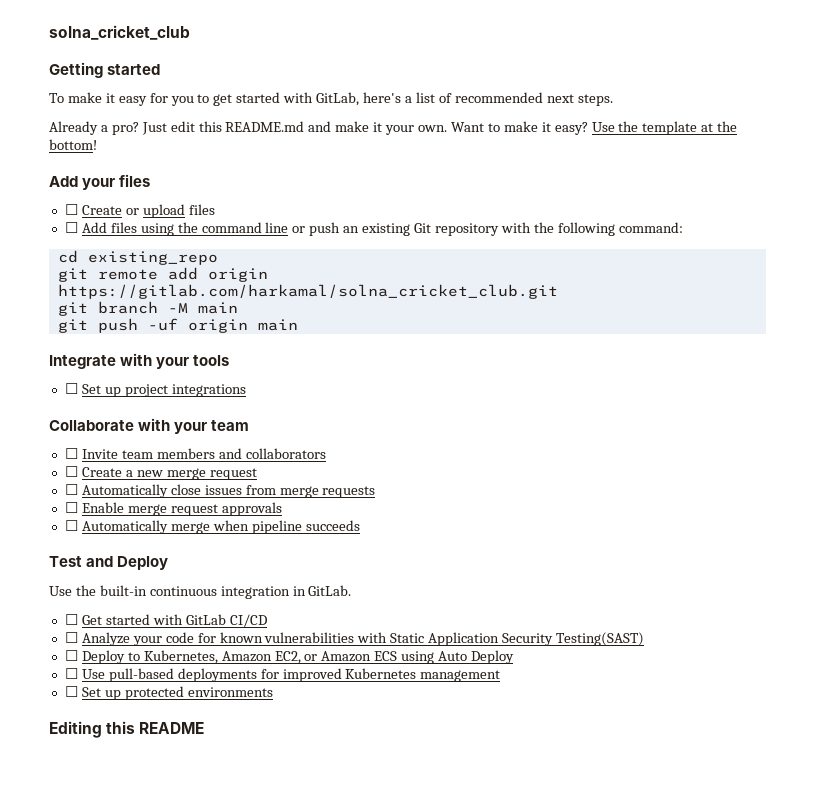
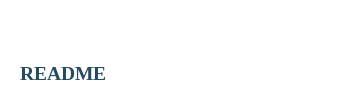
[49,25,190,40] [49,62,161,78] [49,92,613,106] [49,121,738,135] [49,139,97,150] [49,174,151,190] [64,204,215,218] [64,222,683,236] [57,250,218,265] [57,267,268,282] [57,284,558,299] [57,301,238,316] [57,318,298,333] [49,353,230,369] [64,383,246,397] [49,418,250,434] [64,448,326,459] [64,466,257,480] [64,484,376,498] [64,502,282,516] [64,520,360,534] [49,556,169,570] [49,585,352,599] [64,614,267,627] [64,632,645,646] [64,650,515,664] [64,668,501,682] [64,686,273,700] [49,721,136,738] solna_cricket_club // Getting started // To make it easy for you to get started with GitLab, here's a list of recommended next steps. // Already a pro? Just edit this README.md and make it your own. Want to make it easy? Use the template at the bottom! // Add your files // ☐ Create or upload files // ☐ Add files using the command line or push an existing Git repository with the following command: // cd existing_repo // git remote add origin https://gitlab.com/harkamal/solna_cricket_club.git // git branch -M main // git push -uf origin main // Integrate with your tools // ☐ Set up project integrations // Collaborate with your team // ☐ Invite team members and collaborators // ☐ Create a new merge request // ☐ Automatically close issues from merge requests // ☐ Enable merge request approvals // ☐ Automatically merge when pipeline succeeds // Test and Deploy // Use the built-in continuous integration in GitLab. // ☐ Get started with GitLab CI/CD // ☐ Analyze your code for known vulnerabilities with Static Application Security Testing(SAST) // ☐ Deploy to Kubernetes, Amazon EC2, or Amazon ECS using Auto Deploy // ☐ Use pull-based deployments for improved Kubernetes management // ☐ Set up protected environments // Editing this -> (20, 73) none

